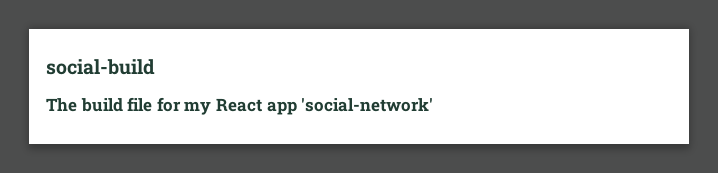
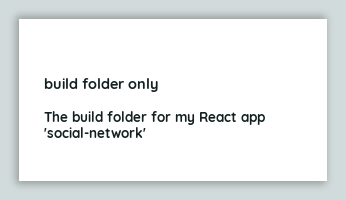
[46,59,155,75] social-build -> [44,78,159,92] build folder only
[127,97,153,112] file -> [107,111,147,122] folder

